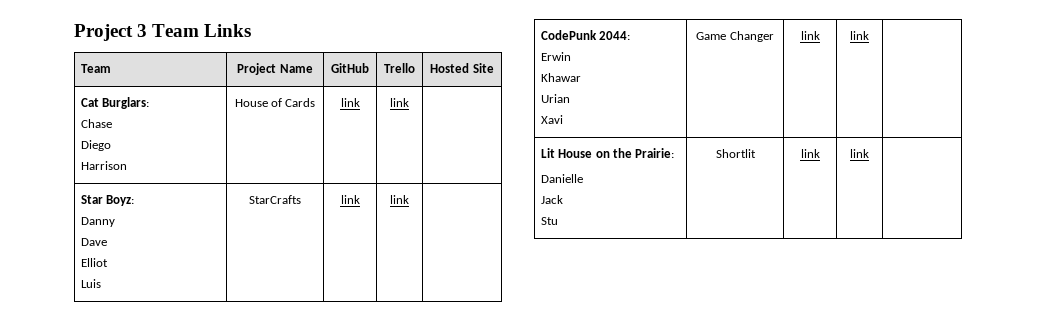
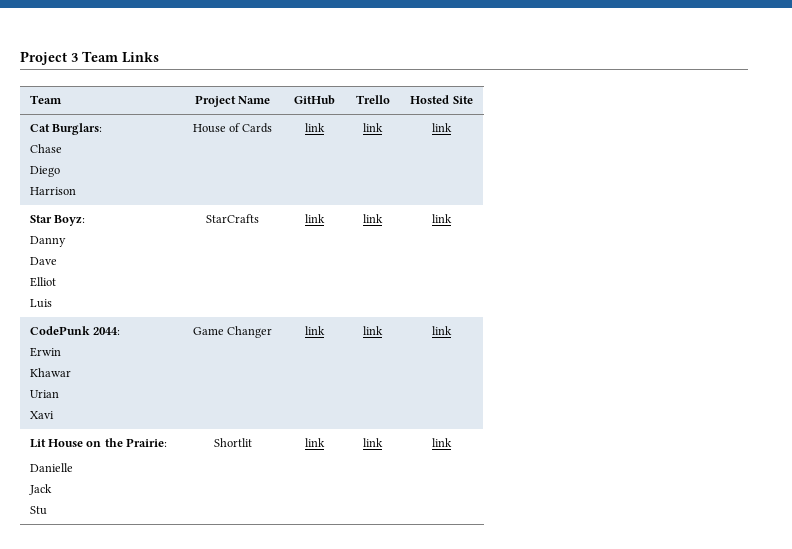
(409, 102) none -> [432,123,452,132] link
(409, 199) none -> [432,214,452,223] link
(869, 35) none -> [432,326,452,335] link
(869, 153) none -> [432,438,452,447] link

